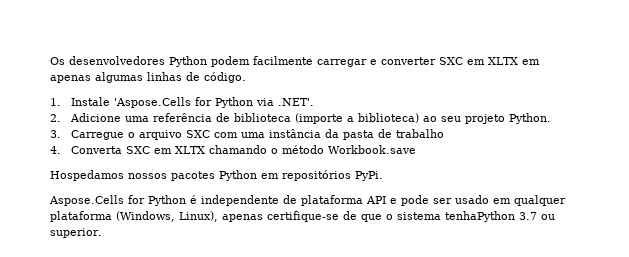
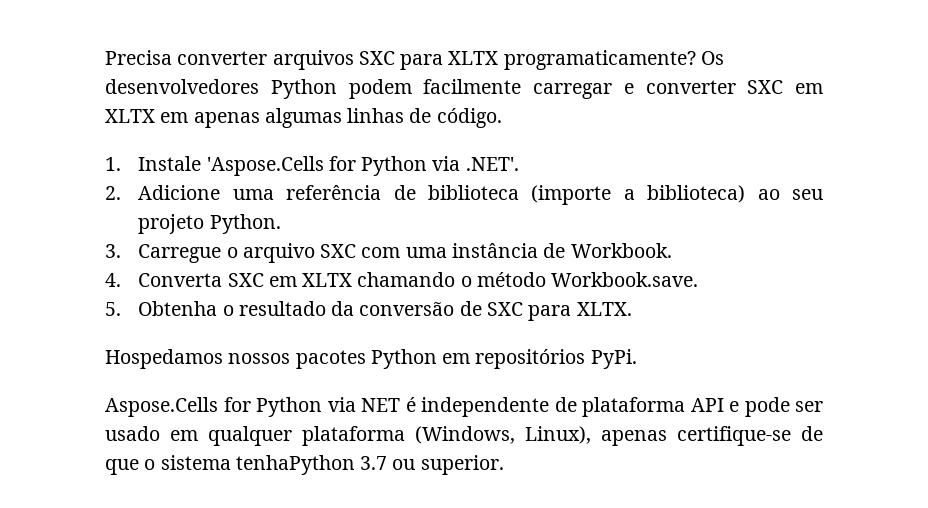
(50, 61) none -> [105,50,696,70] Precisa converter arquivos SXC para XLTX programaticamente?
[324,129,444,140] da pasta de trabalho -> [543,243,672,258] de Workbook.
[327,145,416,154] Workbook.save -> [551,272,699,287] [105,301,632,321] Workbook.save. // 5. Obtenha o resultado da conversão de SXC para XLTX.
(186, 200) none -> [327,397,400,412] via NET

